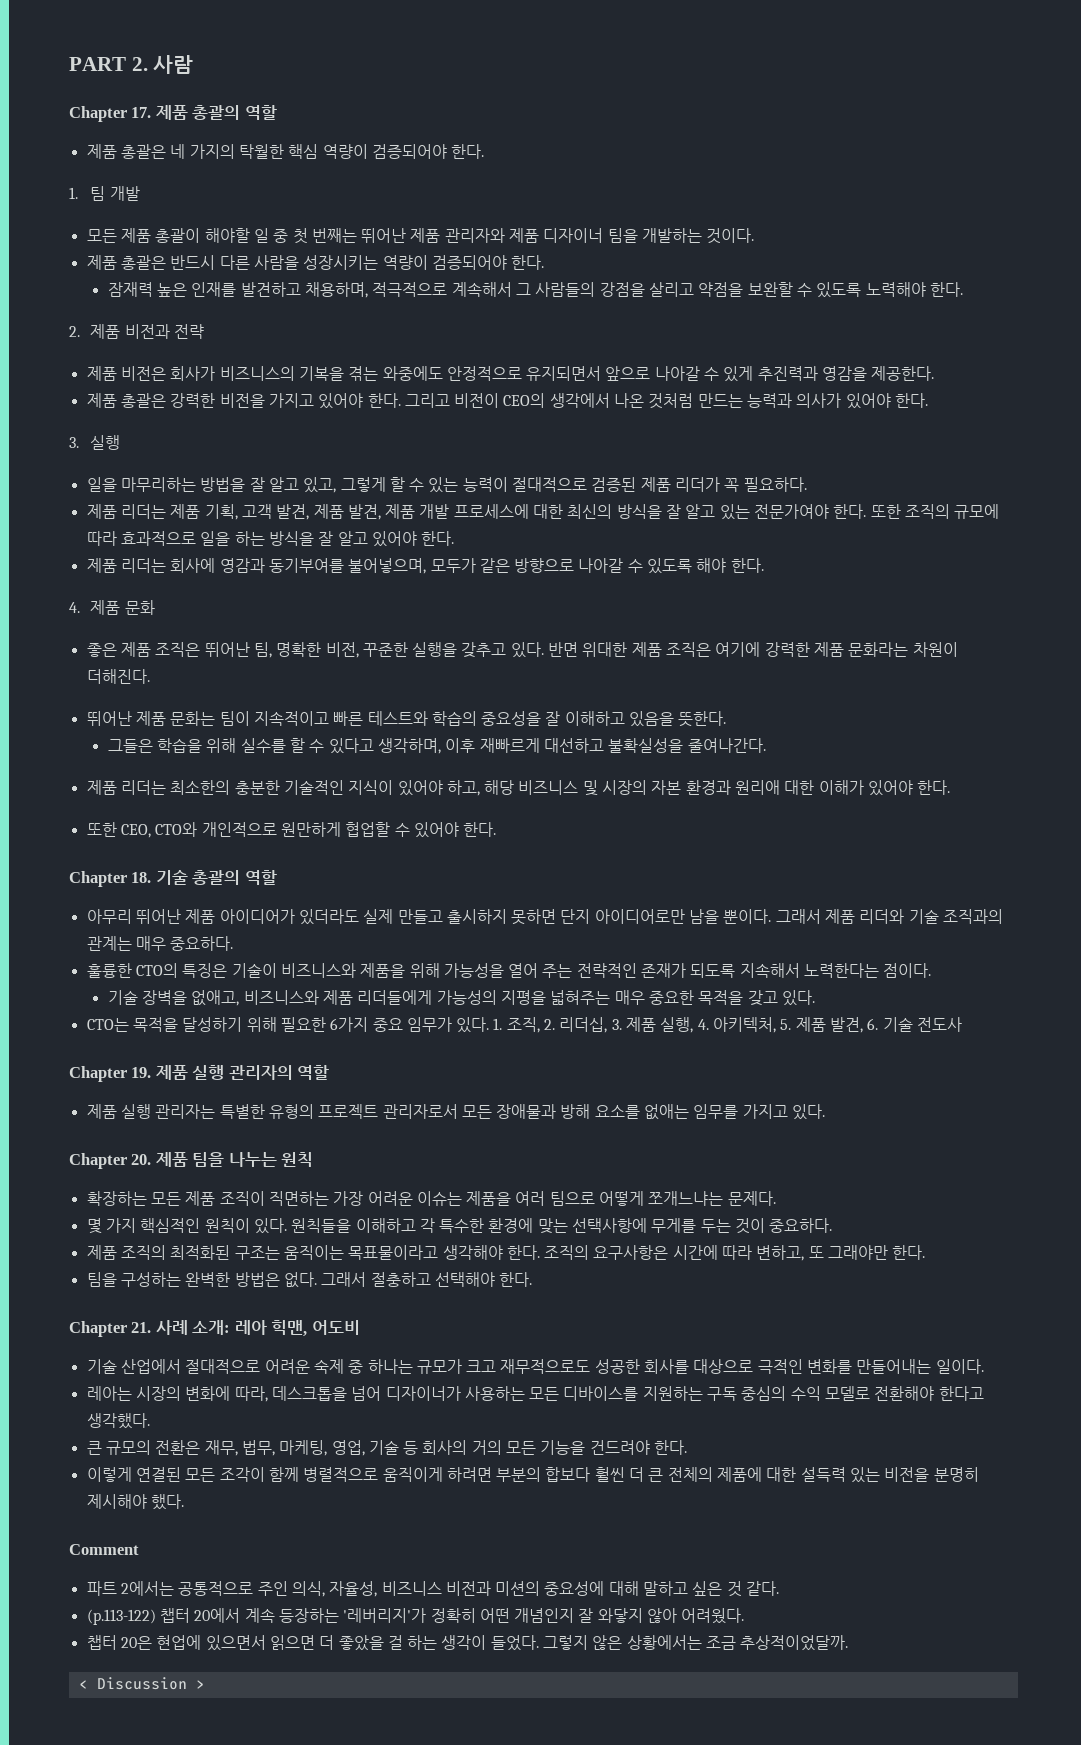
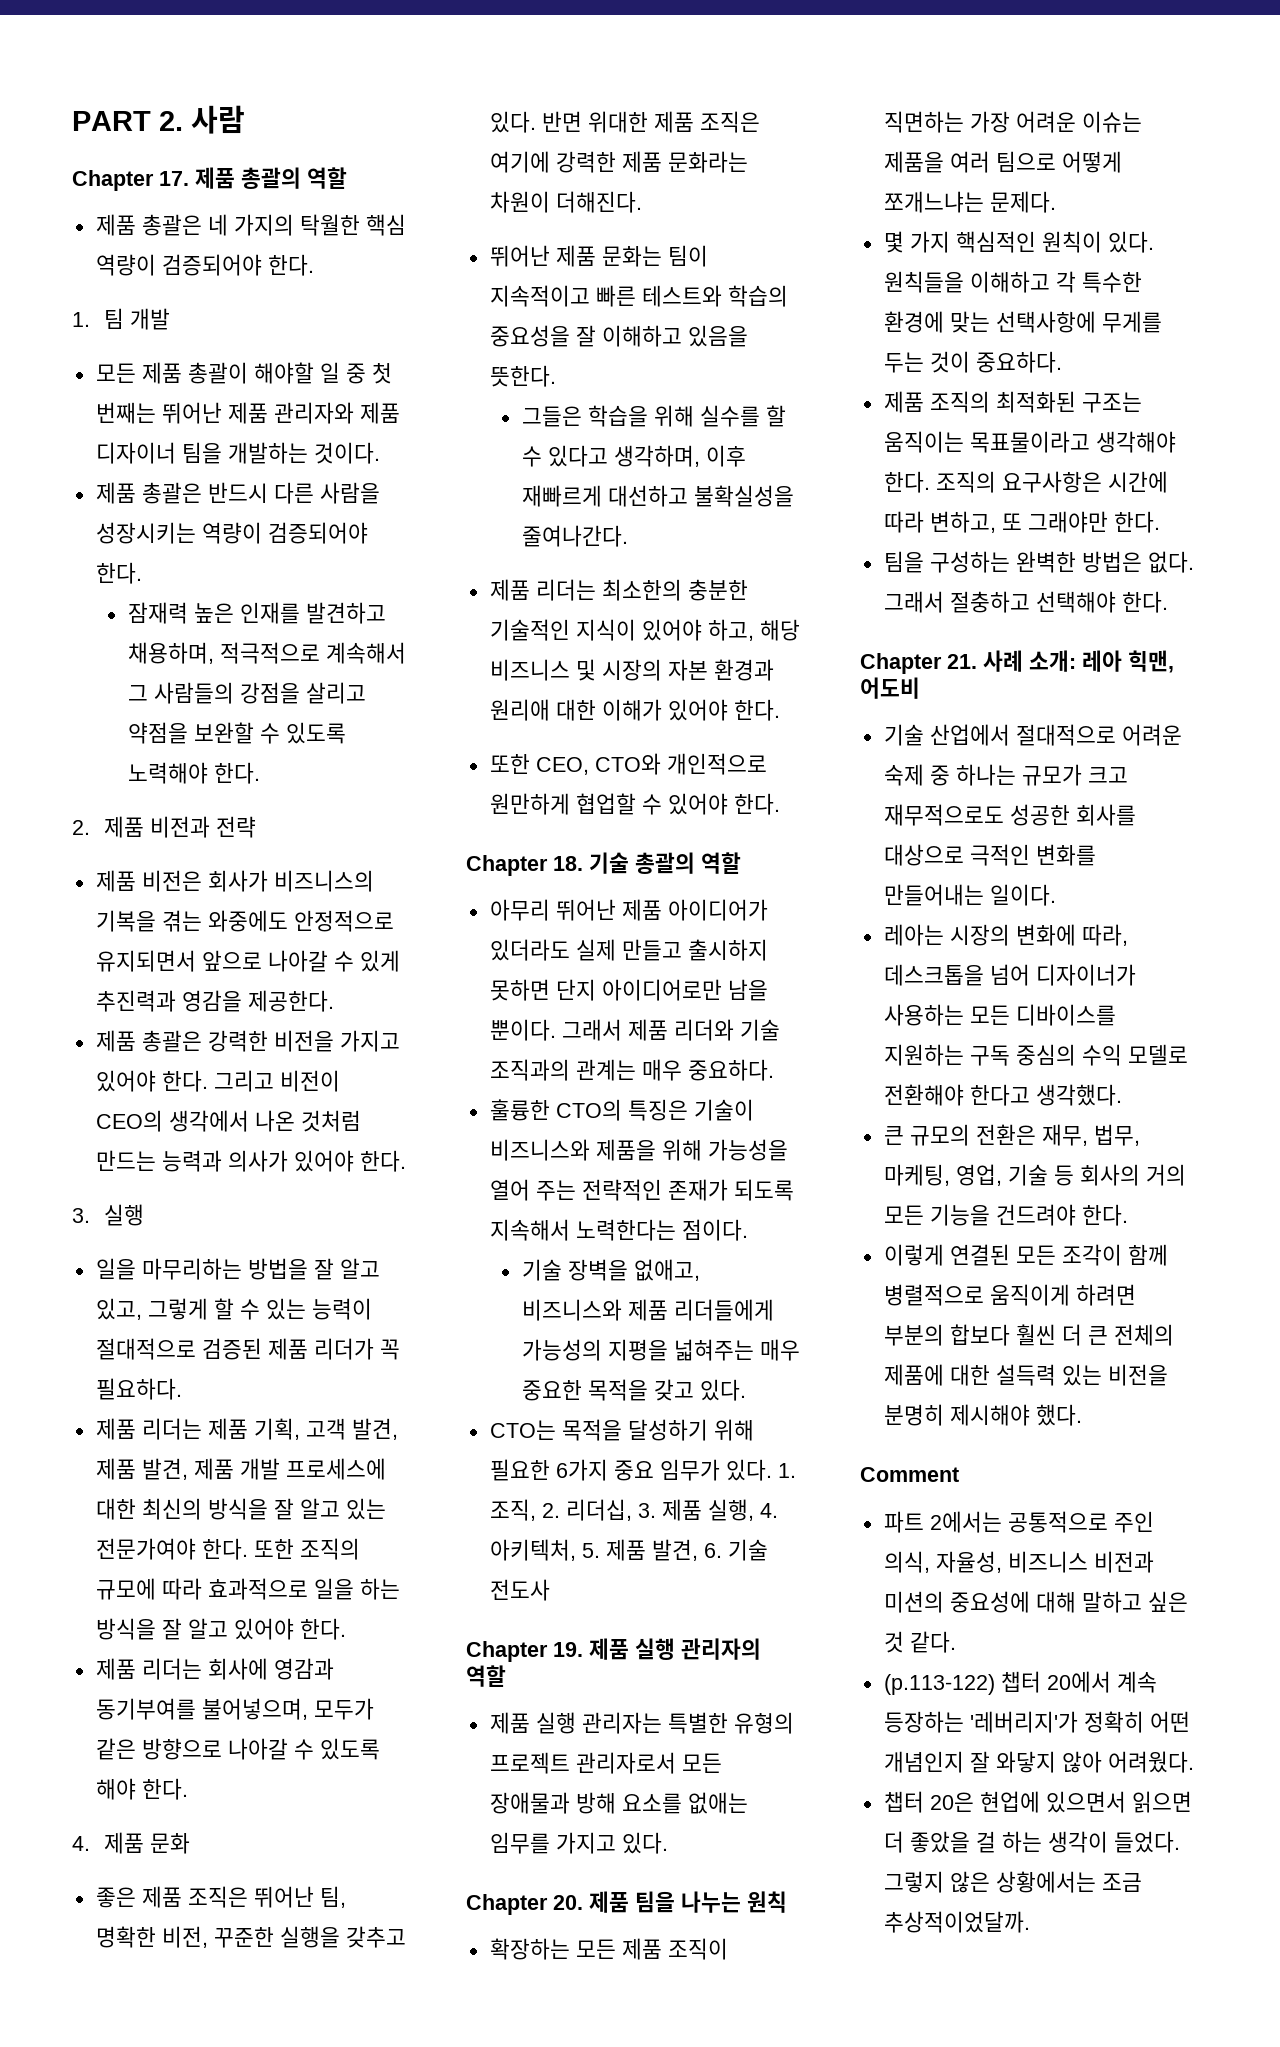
[78,1677,205,1690] // < Discussion > -> (1030, 1922) none

